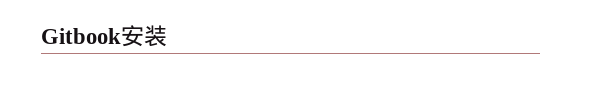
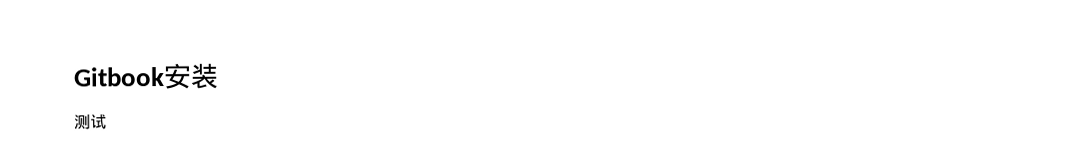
(167, 36) none -> [74,114,107,130] // 测试

